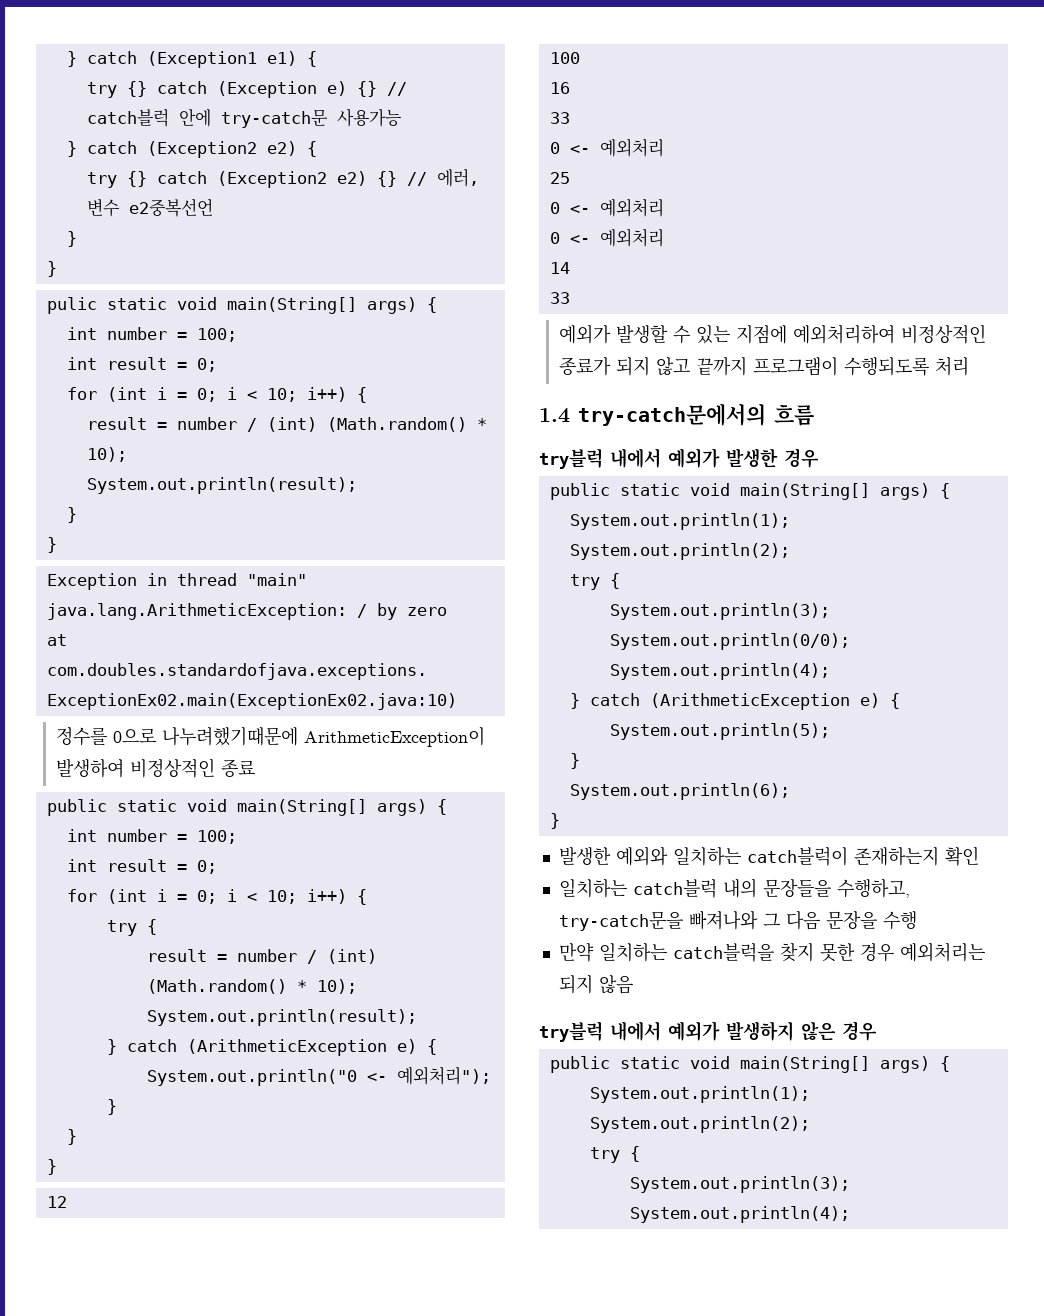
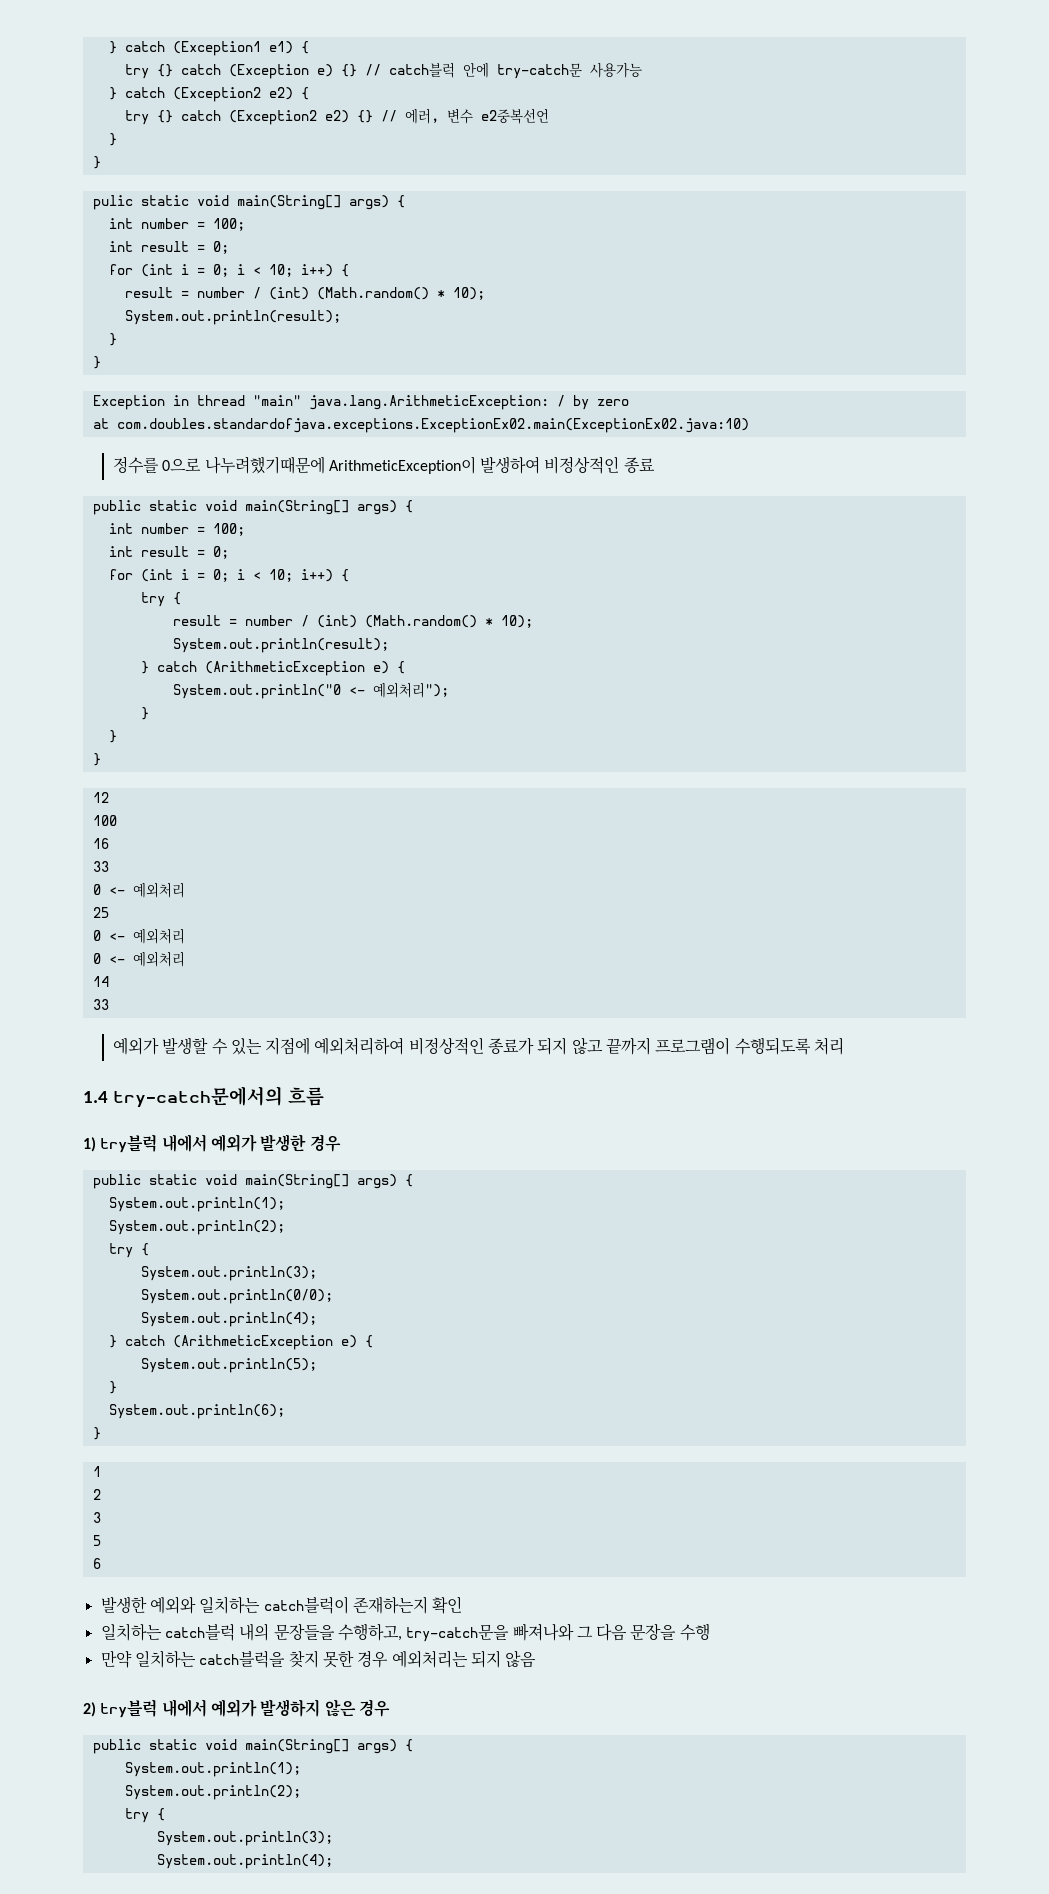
(814, 415) none -> [83,1137,96,1152] 1)
(560, 821) none -> [92,1466,101,1477] [92,1489,101,1500] [92,1512,101,1523] [92,1535,101,1546] [92,1558,101,1569] // 1 // 2 // 3 // 5 // 6
(633, 984) none -> [83,1702,96,1717] 2)

